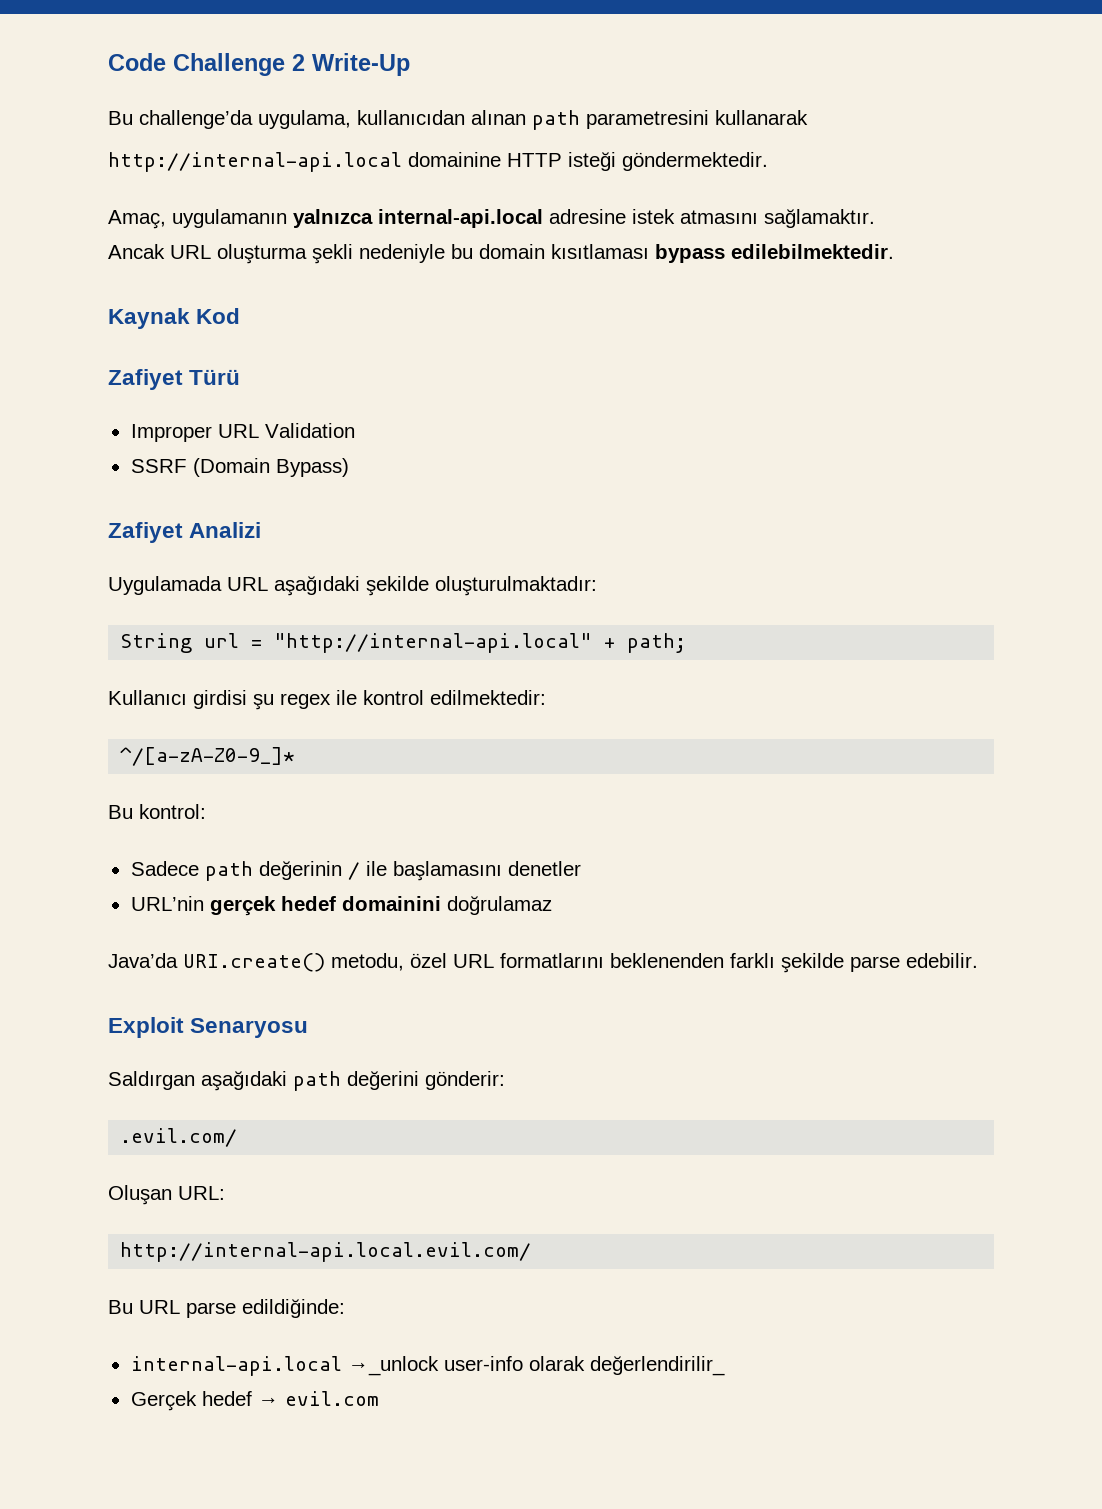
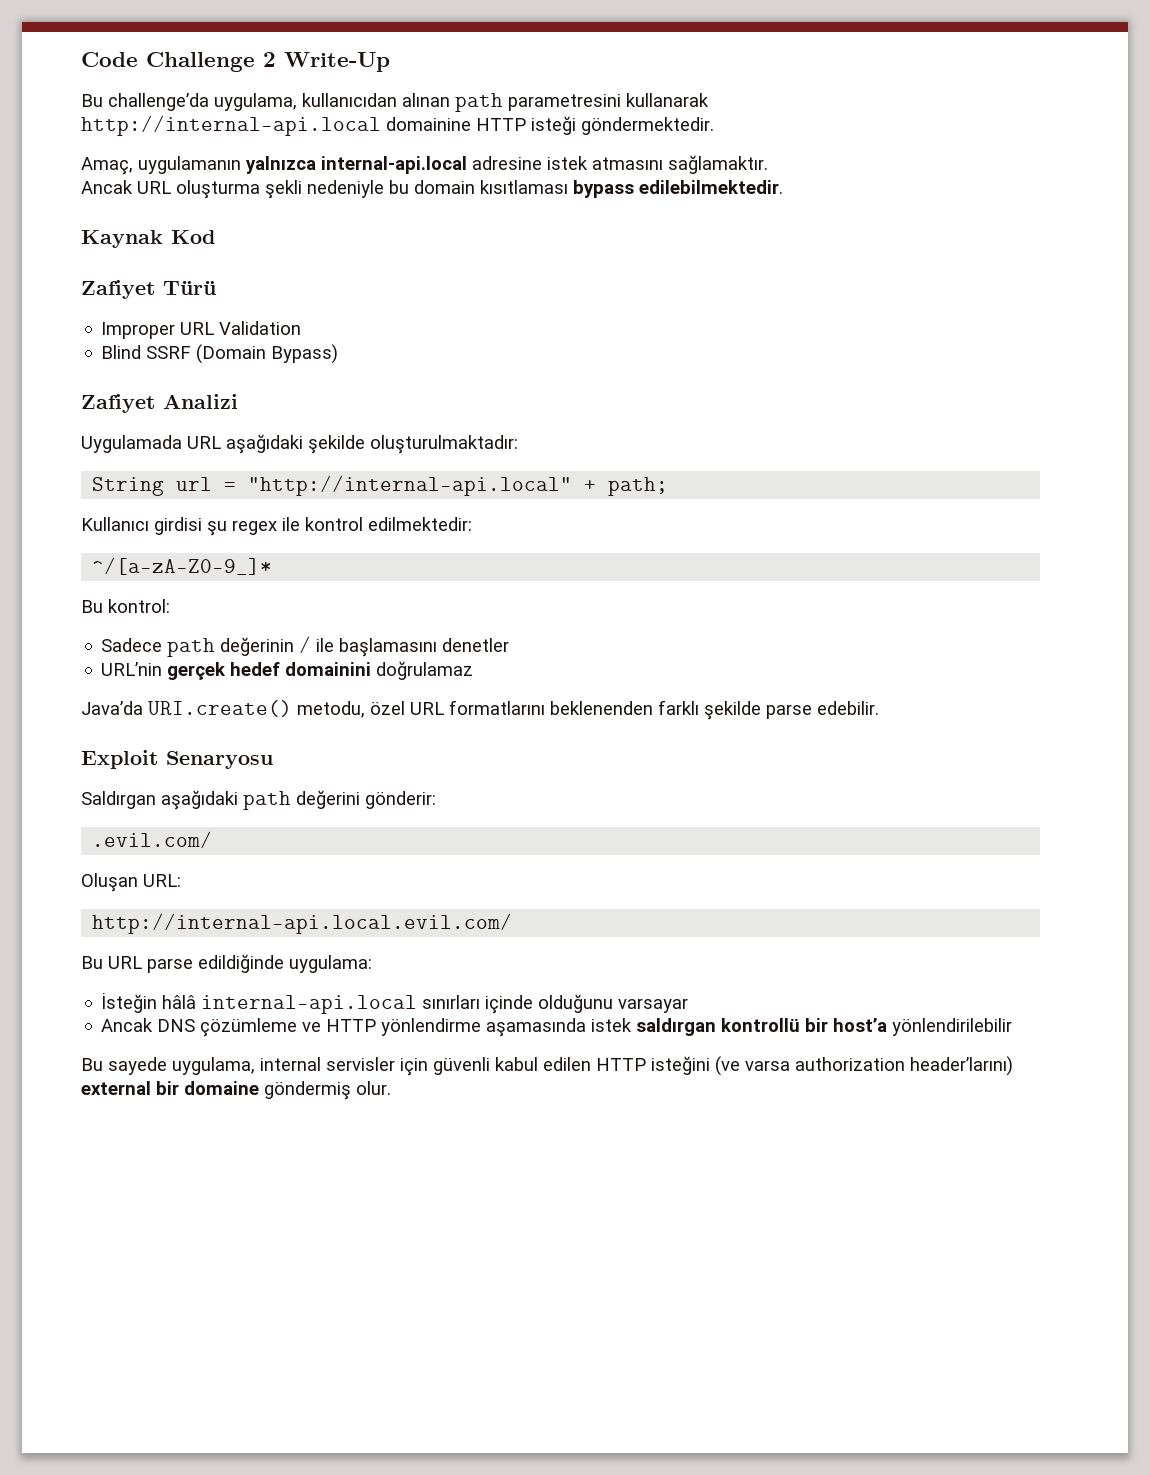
(355, 430) none -> [101,345,142,359] Blind
[242,1299,345,1318] [130,1356,725,1376] [130,1391,379,1411] edildiğinde: // internal-api.local →_unlock user-info olarak değerlendirilir_ // Gerçek hedef → evil.com -> [198,954,372,973] [101,992,689,1014] [101,1018,1013,1037] [81,1056,1013,1076] [81,1081,391,1100] edildiğinde uygulama: // İsteğin hâlâ internal-api.local sınırları içinde olduğunu varsayar // Ancak DNS çözümleme ve HTTP yönlendirme aşamasında istek saldırgan kontrollü bir host’a yönlendirilebilir // Bu sayede uygulama, internal servisler için güvenli kabul edilen HTTP isteğini (ve varsa authorization header’larını) external bir domaine göndermiş olur.

